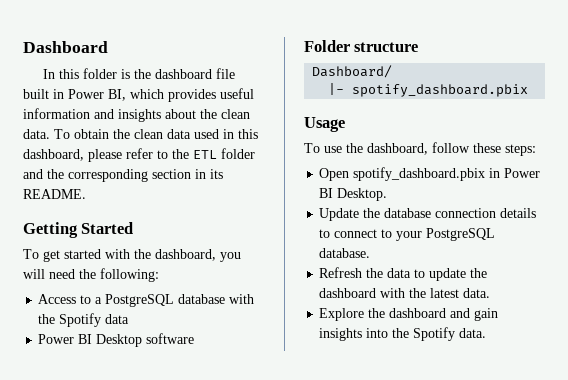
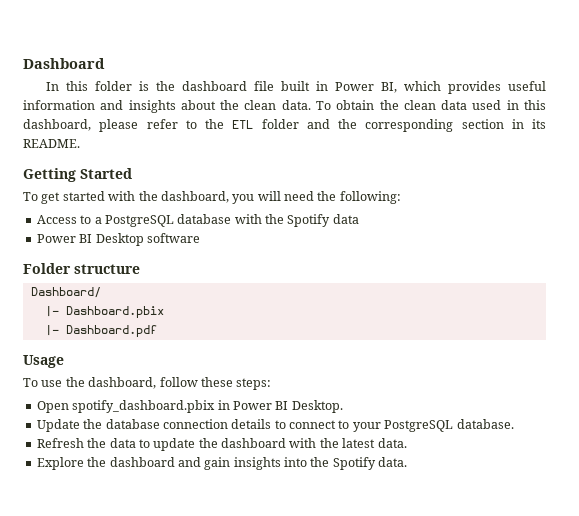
[352,84,529,97] spotify_dashboard.pbix -> [65,306,164,318] [44,325,157,337] Dashboard.pbix // |- Dashboard.pdf

